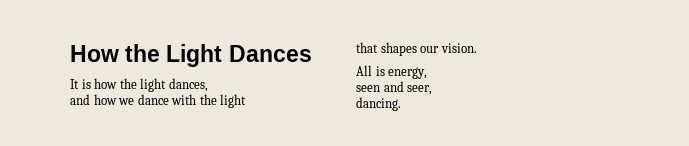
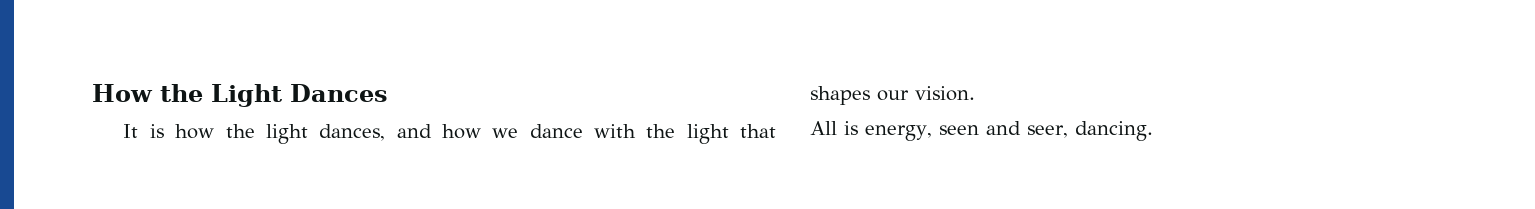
(208, 85) // -> (386, 132) none
(247, 101) // -> (729, 134) none
(428, 73) // -> (932, 133) none
(433, 90) // -> (1068, 131) none

